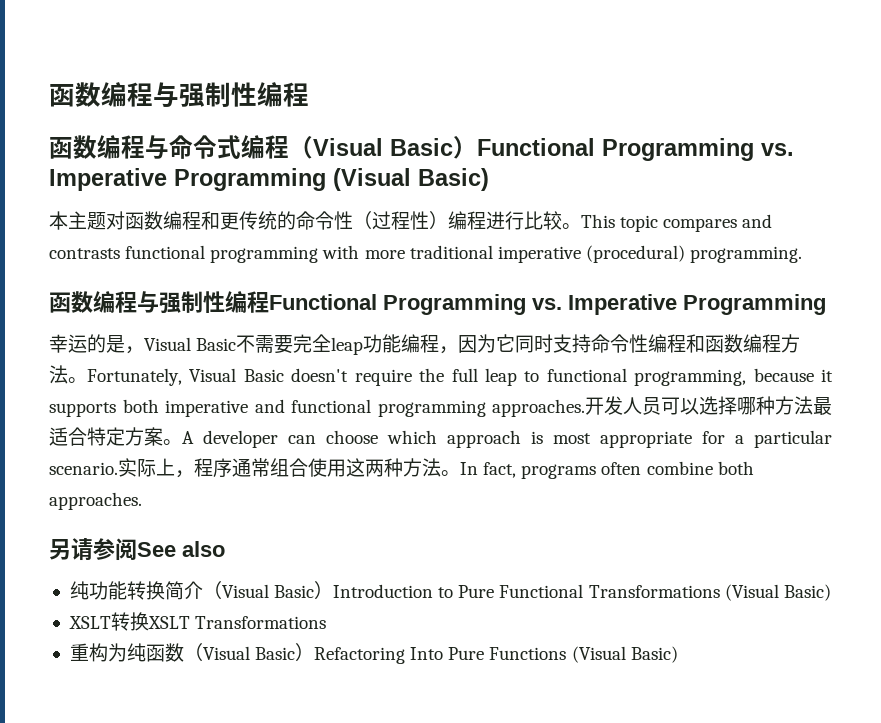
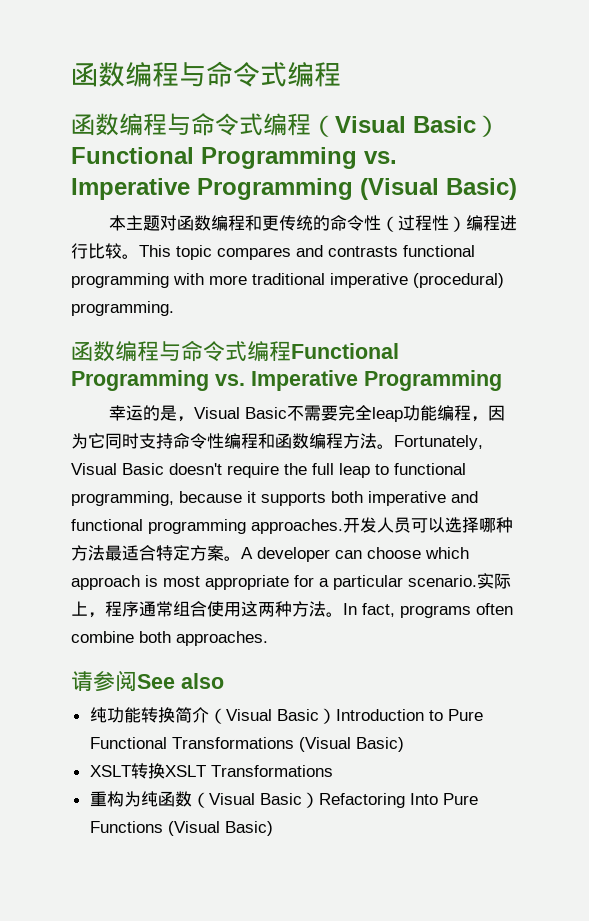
[49,82,257,107] 函数编程与强制性 -> [71,61,287,87] 函数编程与命令式
[159,291,225,314] 强制性 -> [181,340,247,362] 命令式
[49,539,71,560] 另 -> (268, 638) none

